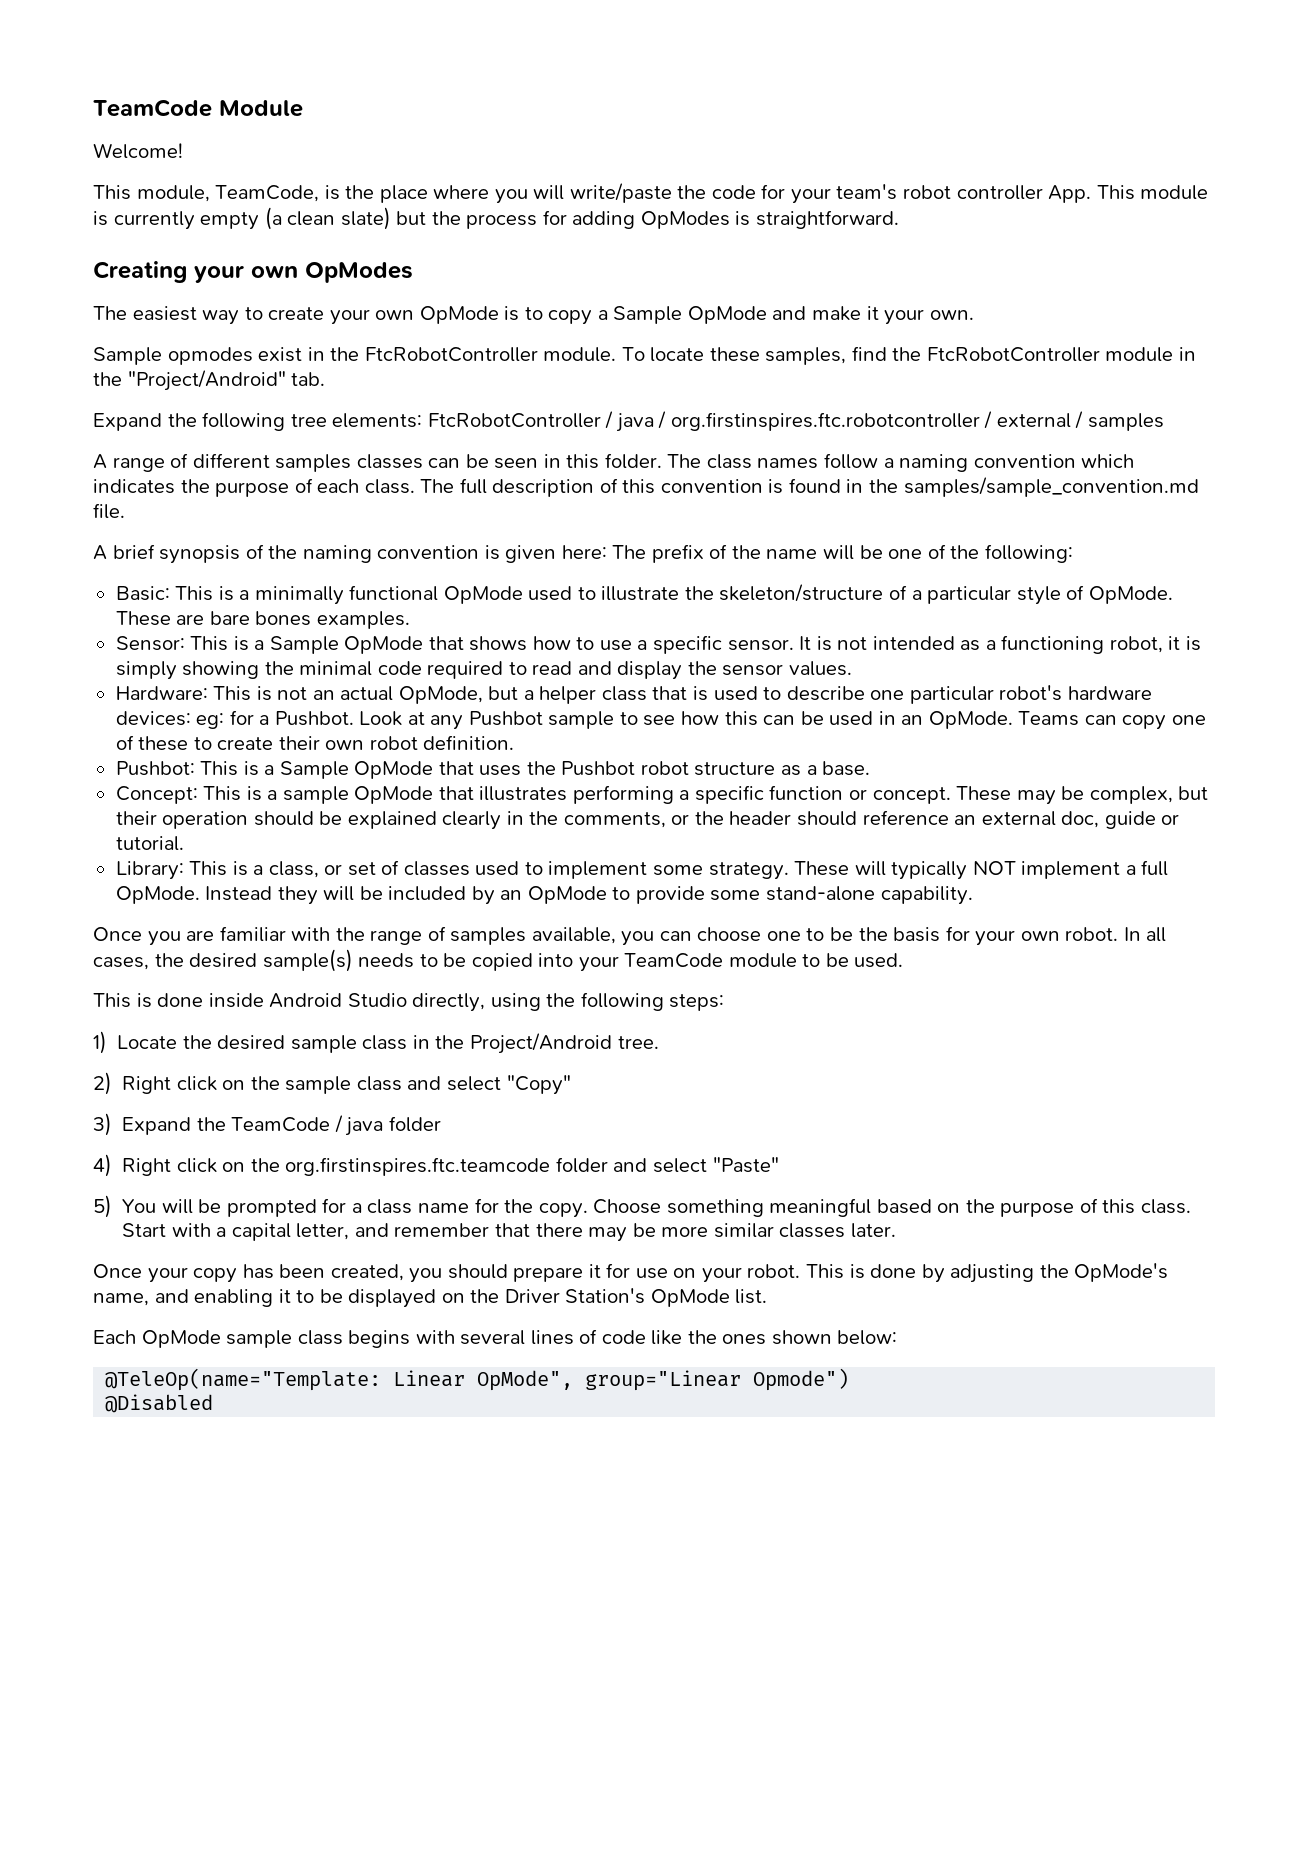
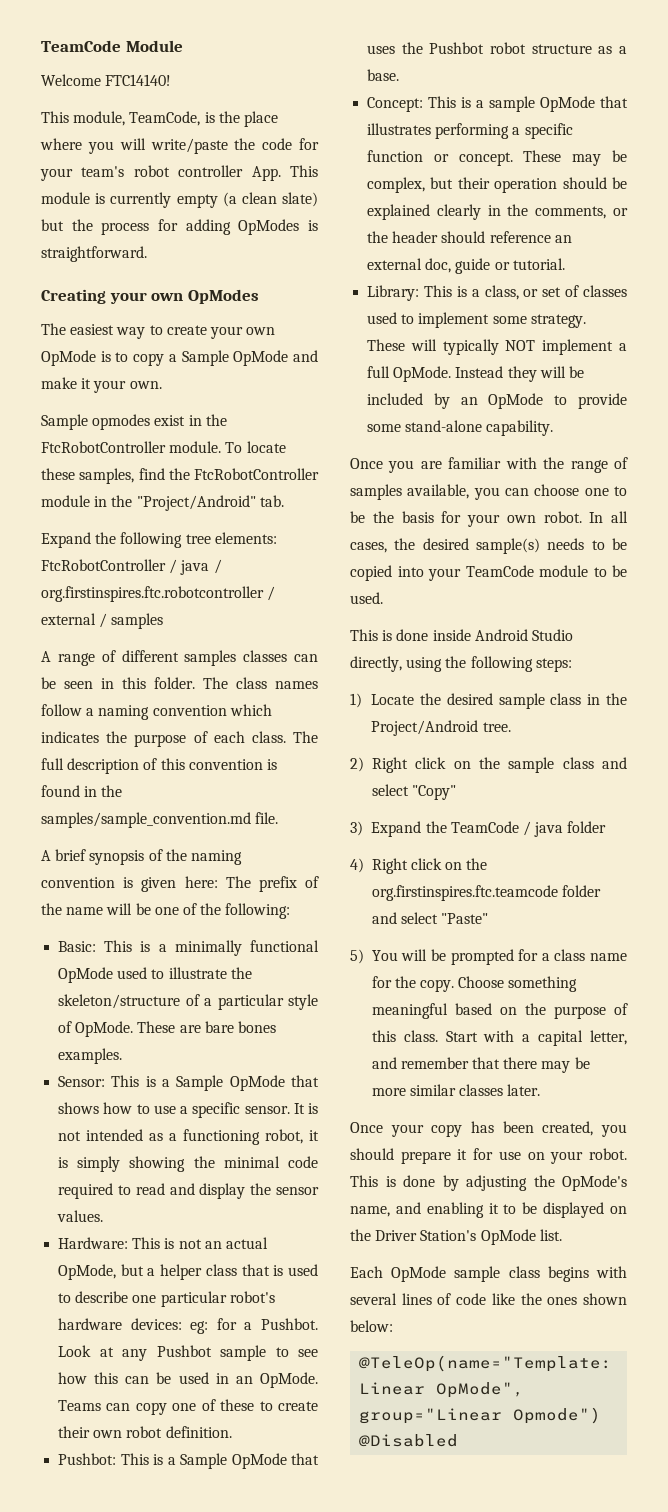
[93,143,183,159] Welcome! -> [41,74,172,86] Welcome FTC14140!

